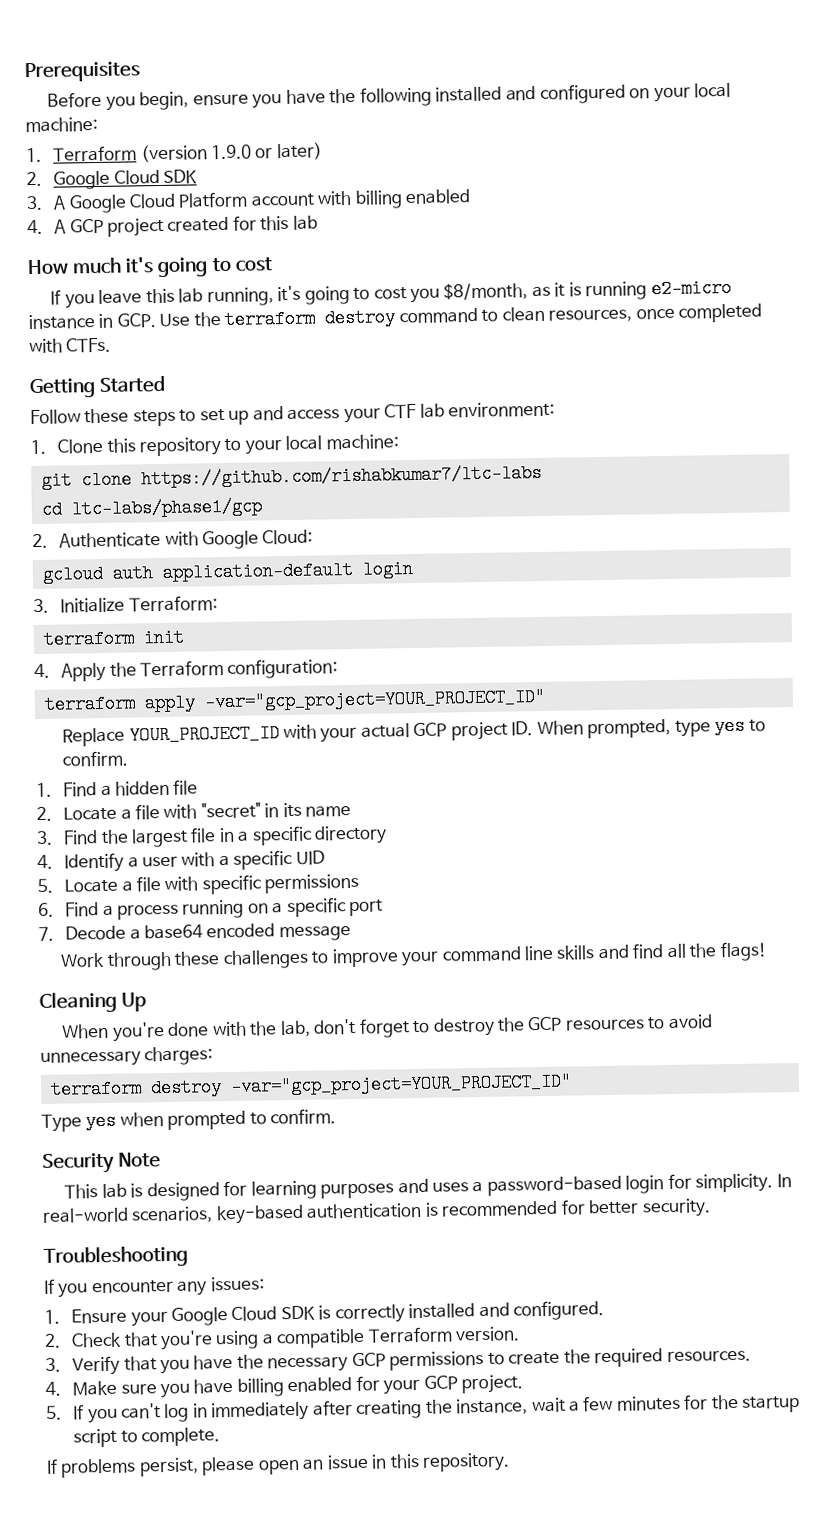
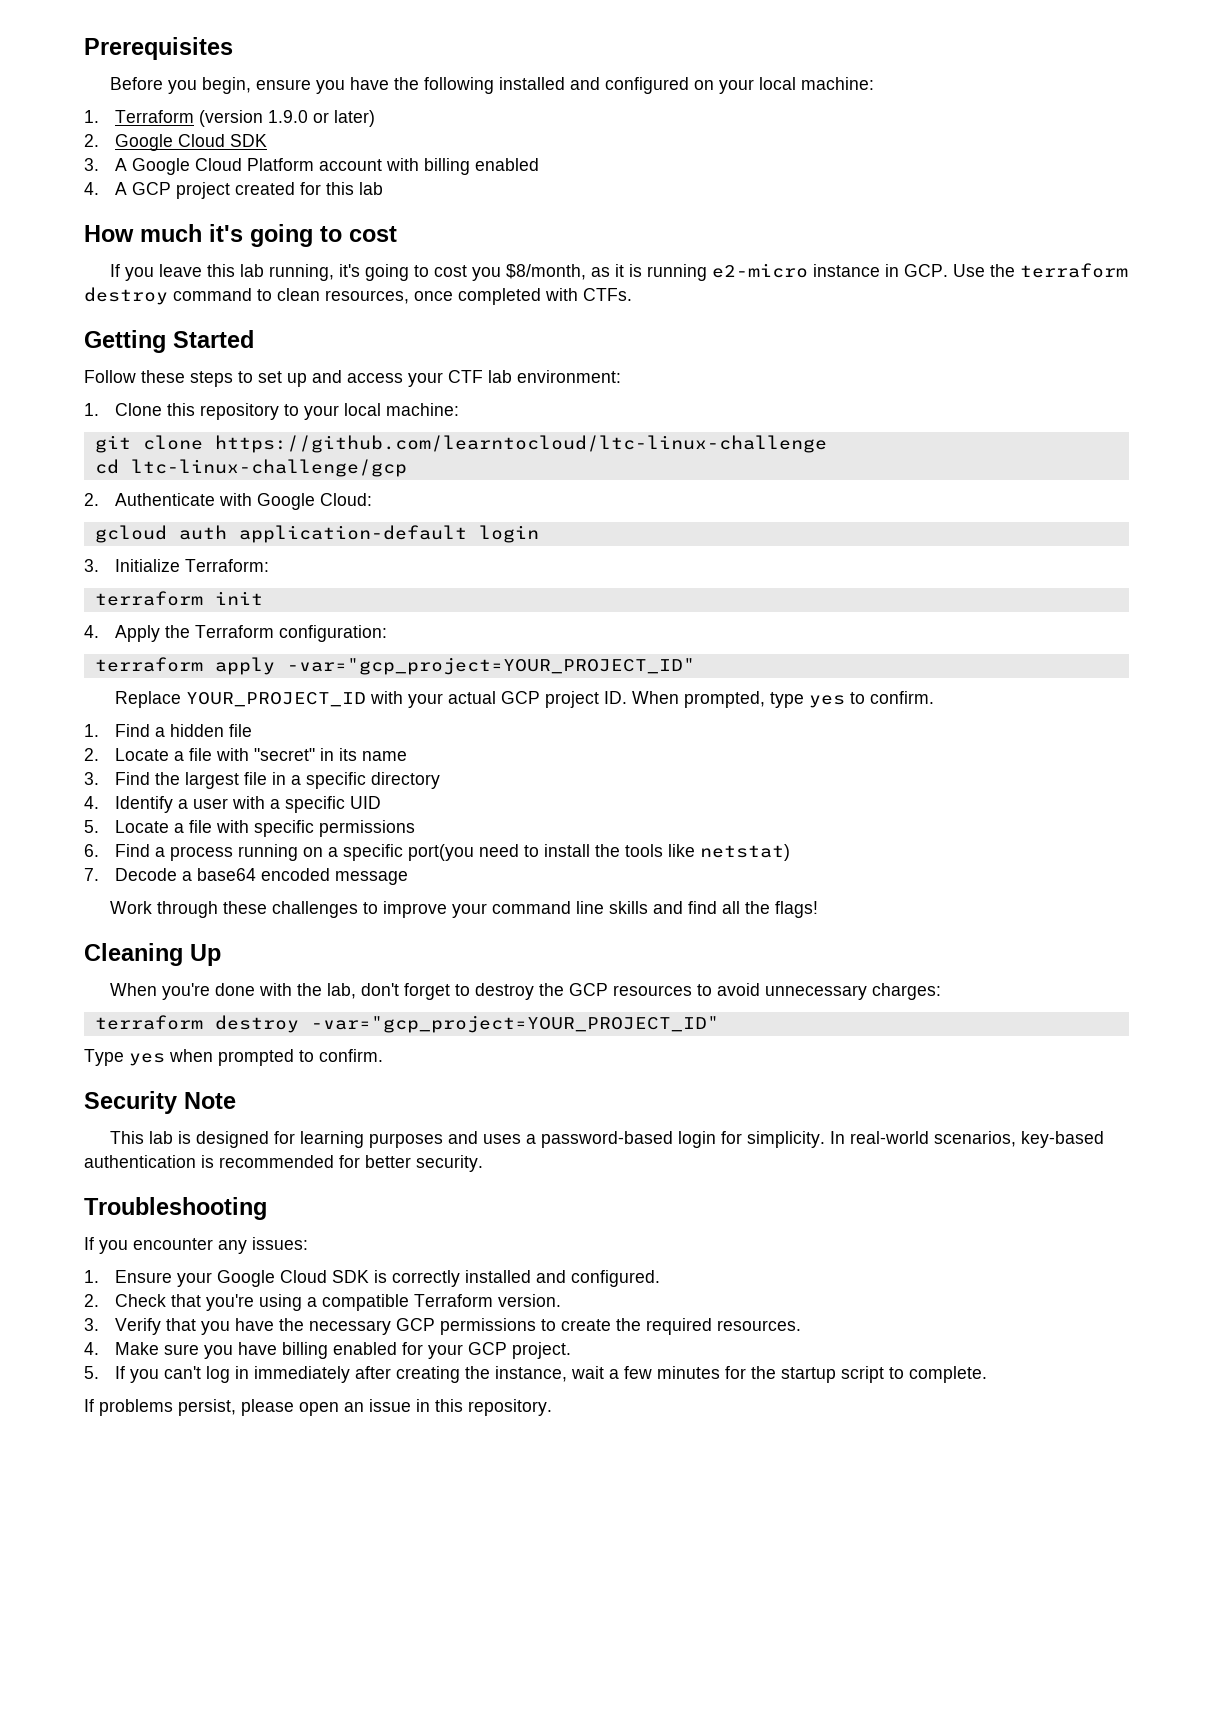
[140,463,542,489] https://github.com/rishabkumar7/ltc-labs -> [214,435,827,453] https://github.com/learntocloud/ltc-linux-challenge
[70,497,262,519] ltc-labs/phase1/gcp -> [130,459,407,477] ltc-linux-challenge/gcp
[349,899,384,917] port -> [408,844,791,861] port(you need to install the tools like netstat)

